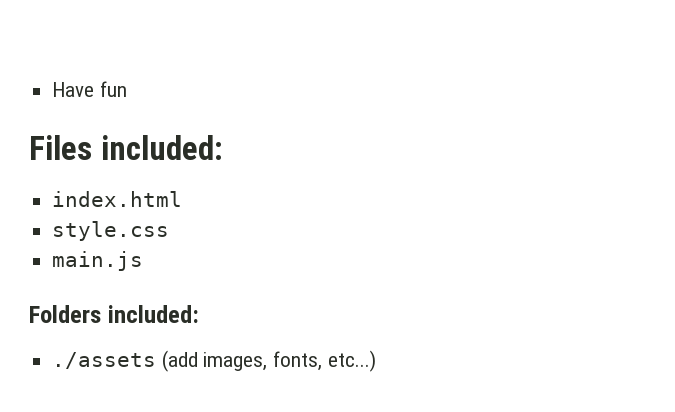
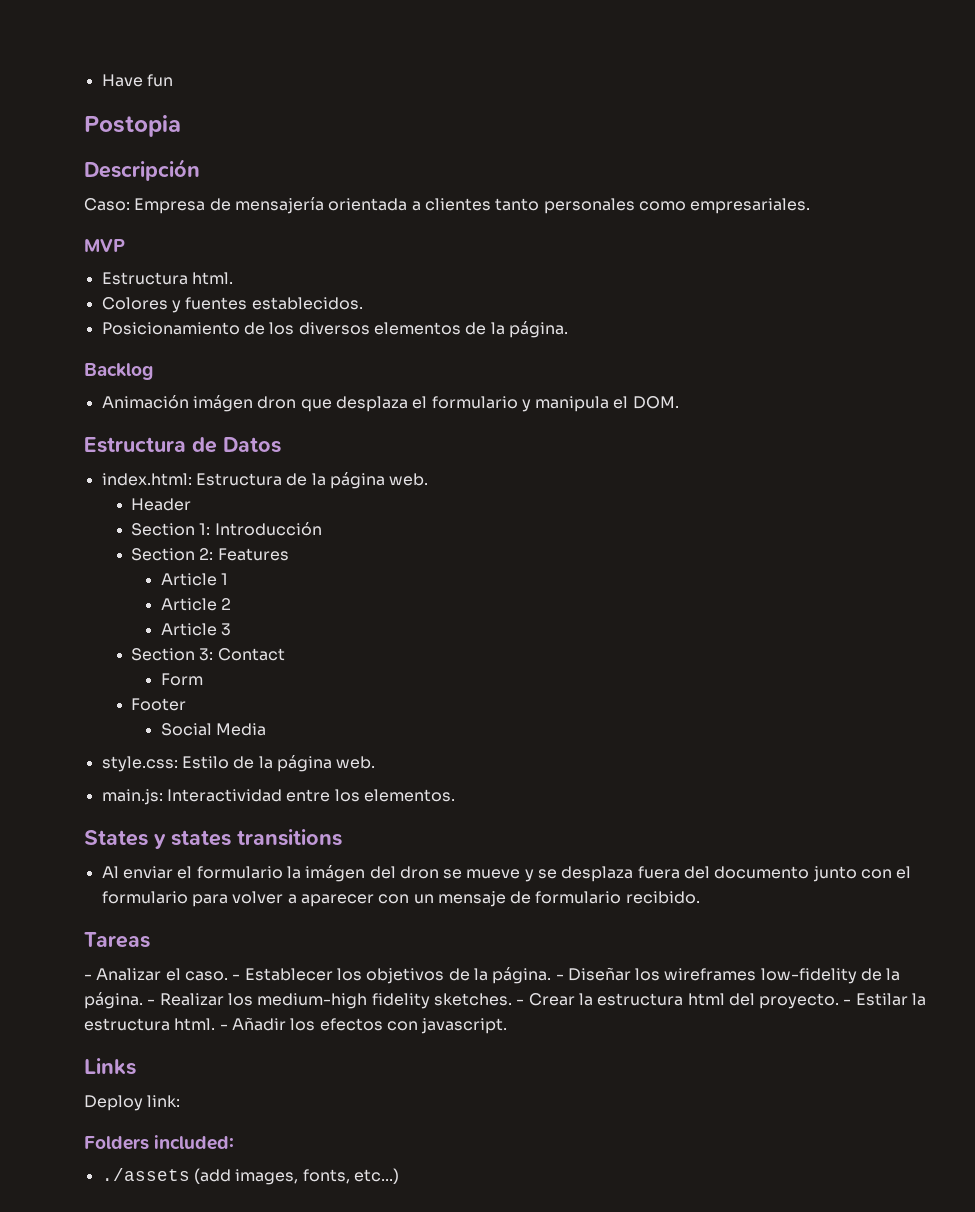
[29,135,223,160] [52,191,183,207] [52,221,170,241] [52,251,144,271] Files included: // index.html // style.css // main.js -> [84,115,181,137] [84,159,200,181] [84,197,811,214] [84,239,125,252] [101,272,233,285] [101,297,363,313] [101,321,568,338] [84,363,153,380] [101,395,679,412] [84,437,281,453] [101,472,429,489] [131,498,192,511] [131,522,322,536] [131,548,289,561] [160,573,229,586] [160,598,232,611] [160,623,232,636] [131,648,285,661] [160,673,203,686] [131,698,187,711] [160,723,267,736] [101,755,376,772] [101,789,455,805] [84,829,342,849] [101,865,912,882] [101,891,700,907] [84,932,150,948] [84,967,901,984] [84,992,927,1009] [84,1017,508,1034] [84,1058,136,1075] [84,1095,181,1111] Postopia // Descripción // Caso: Empresa de mensajería orientada a clientes tanto personales como empresariales. // MVP // Estructura html. // Colores y fuentes establecidos. // Posicionamiento de los diversos elementos de la página. // Backlog // Animación imágen dron que desplaza el formulario y manipula el DOM. // Estructura de Datos // index.html: Estructura de la página web. // Header // Section 1: Introducción // Section 2: Features // Article 1 // Article 2 // Article 3 // Section 3: Contact // Form // Footer // Social Media // style.css: Estilo de la página web. // main.js: Interactividad entre los elementos. // States y states transitions // Al enviar el formulario la imágen del dron se mueve y se desplaza fuera del documento junto con el formulario para volver a aparecer con un mensaje de formulario recibido. // Tareas // - Analizar el caso. - Establecer los objetivos de la página. - Diseñar los wireframes low-fidelity de la página. - Realizar los medium-high fidelity sketches. - Crear la estructura html del proyecto. - Estilar la estructura html. - Añadir los efectos con javascript. // Links // Deploy link:

